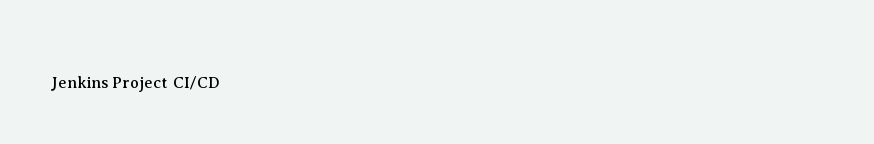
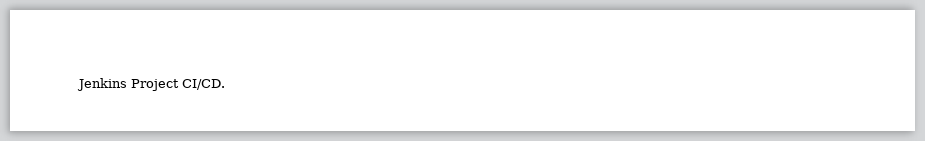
[172,76,220,90] CI/CD -> [182,79,225,90] CI/CD.

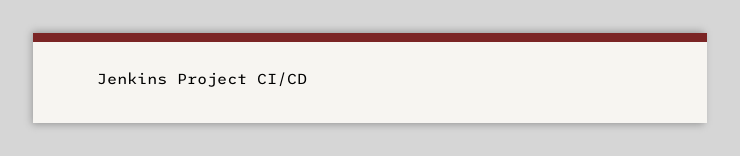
[182,79,225,90] CI/CD. -> [257,72,307,87] CI/CD

